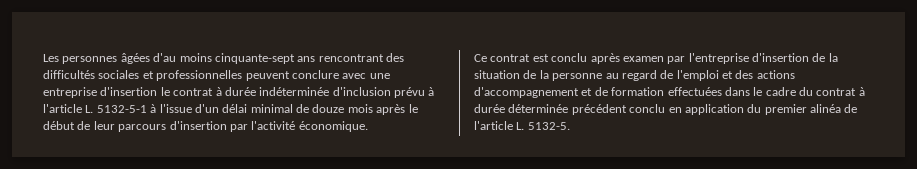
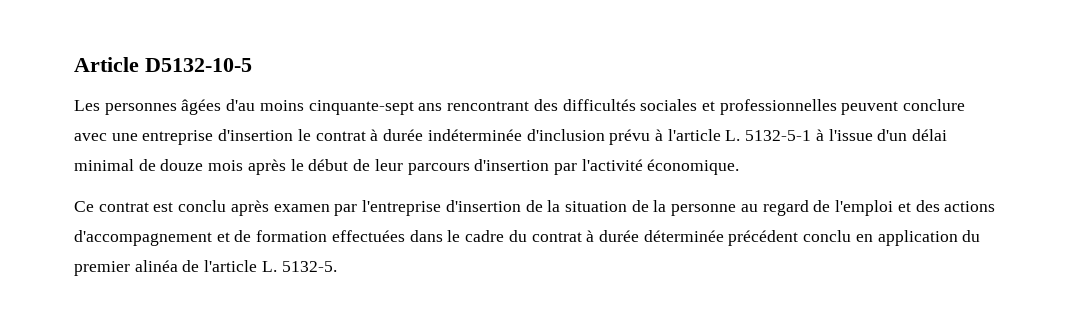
(43, 58) none -> [74,57,252,72] Article D5132-10-5 //

